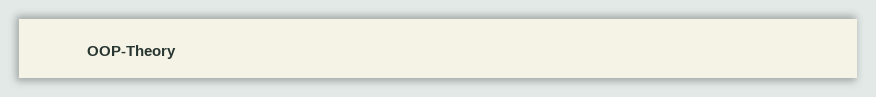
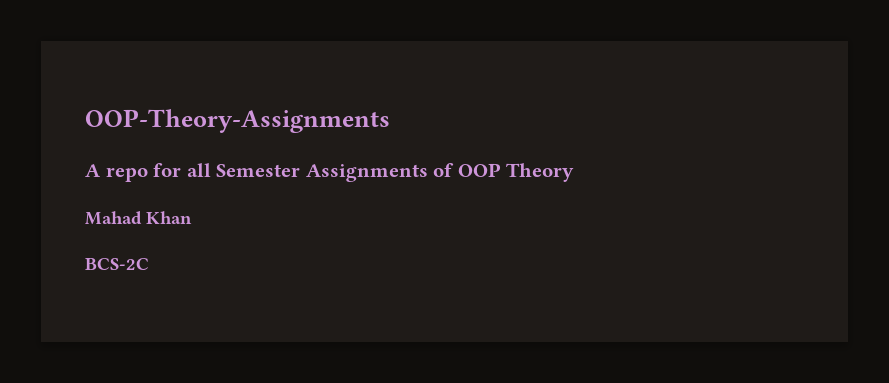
[87,45,176,59] OOP-Theory -> [85,109,390,133] [85,163,575,182] [85,211,192,225] [85,258,149,270] OOP-Theory-Assignments // A repo for all Semester Assignments of OOP Theory // Mahad Khan // BCS-2C

